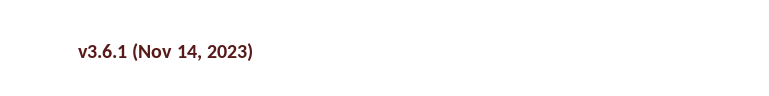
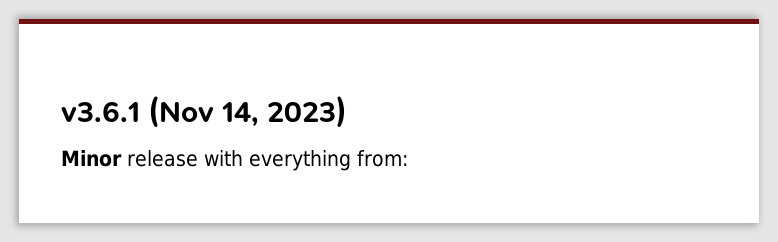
(254, 52) none -> [61,150,408,171] // Minor release with everything from:

